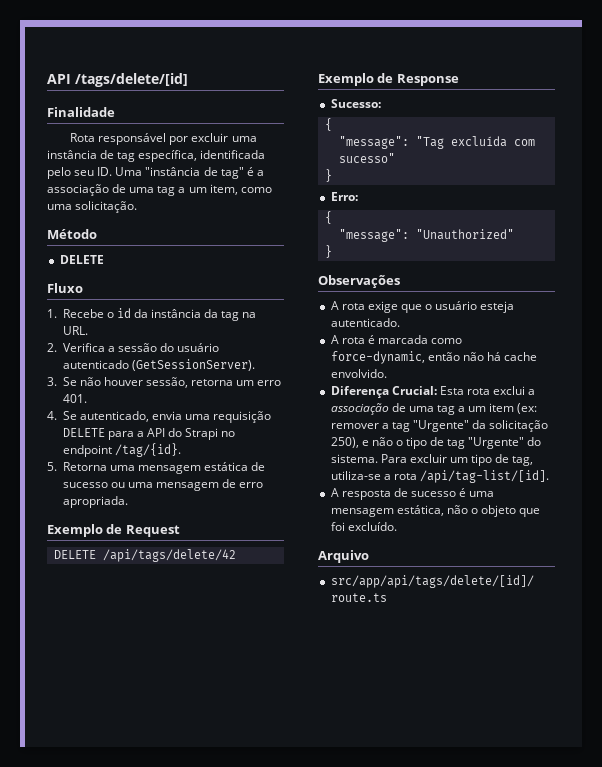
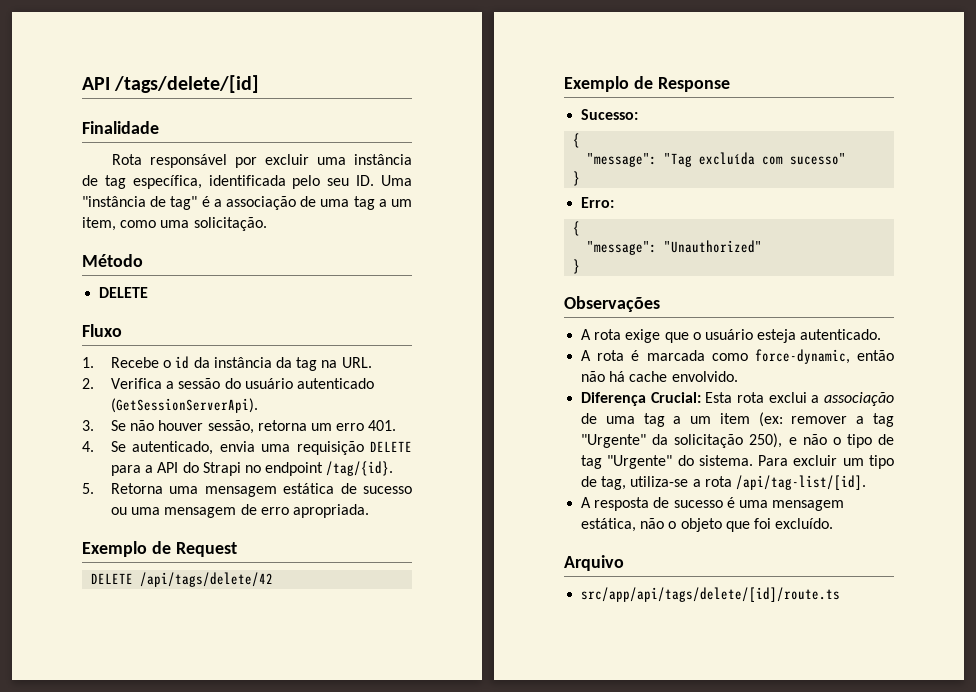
[131,359,255,371] (GetSessionServer). -> [111,398,259,413] (GetSessionServerApi).

